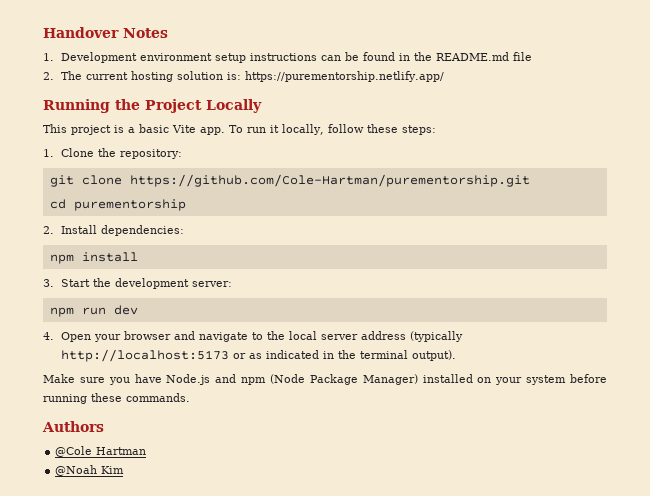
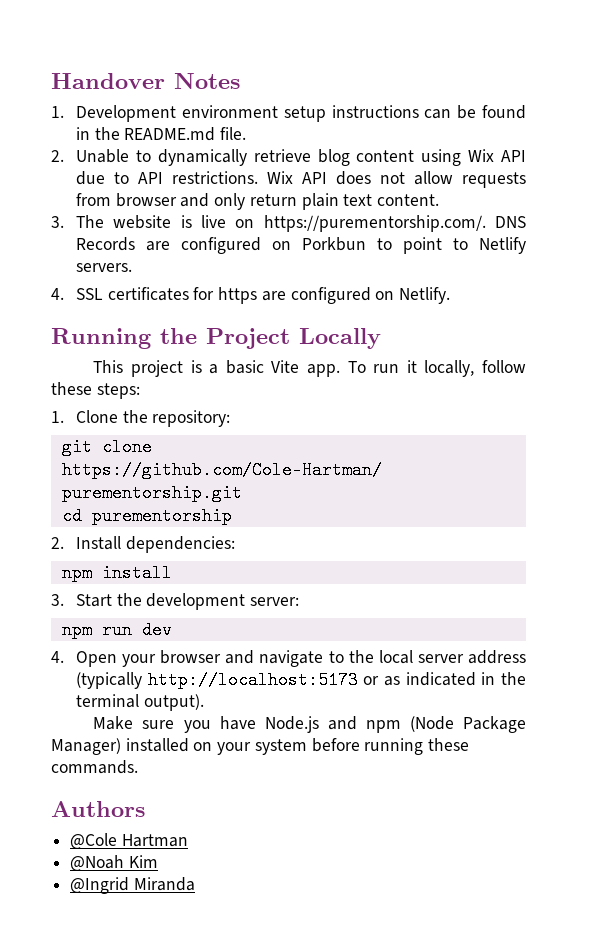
[513,52,533,61] [43,71,445,82] file // 2. The current hosting solution is: https://purementorship.netlify.app/ -> [220,127,247,140] [51,149,526,166] [75,171,526,188] [75,193,440,210] [51,215,526,232] [75,237,526,254] [75,263,132,272] [51,287,451,304] file. // 2. Unable to dynamically retrieve blog content using Wix API due to API restrictions. Wix API does not allow requests from browser and only return plain text content. // 3. The website is live on https://purementorship.com/. DNS Records are configured on Porkbun to point to Netlify servers. // 4. SSL certificates for https are configured on Netlify.
(125, 470) none -> [70,877,195,894] // @Ingrid Miranda

